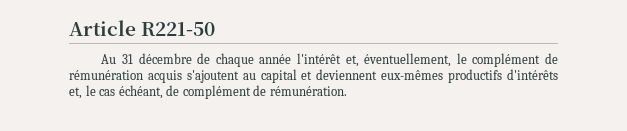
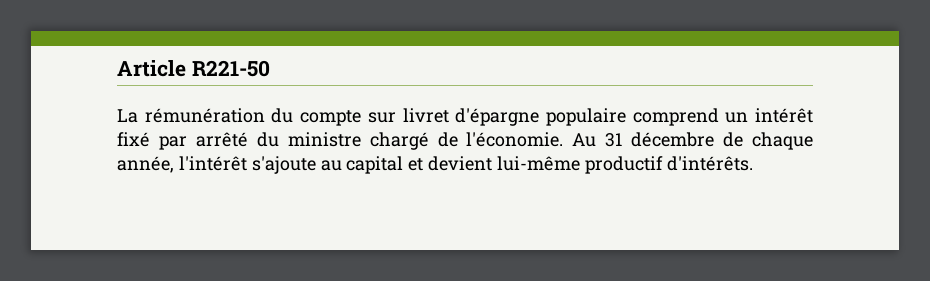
(216, 29) none -> [117,108,813,126] [117,132,564,150] La rémunération du compte sur livret d'épargne populaire comprend un intérêt fixé par arrêté du ministre chargé de l'économie.
[259,53,559,67] [69,69,558,83] [69,85,347,99] année l'intérêt et, éventuellement, le complément de rémunération acquis s'ajoutent au capital et deviennent eux-mêmes productifs d'intérêts et, le cas échéant, de complément de rémunération. -> [117,156,753,174] année, l'intérêt s'ajoute au capital et devient lui-même productif d'intérêts.

